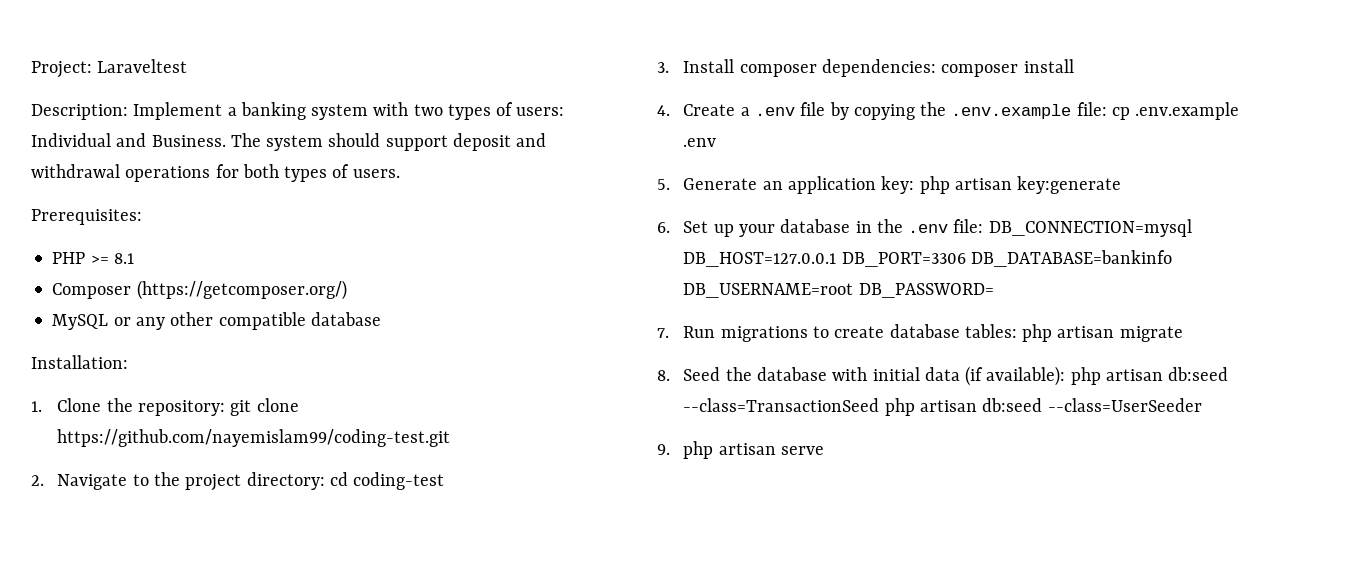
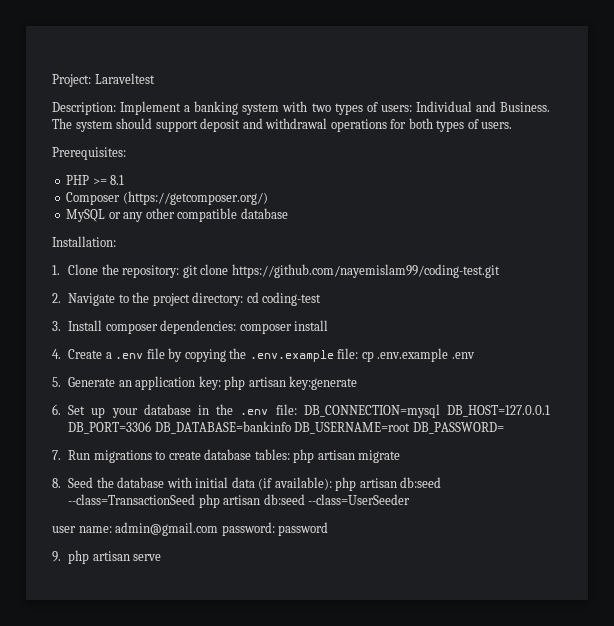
(1202, 405) none -> [52,522,329,536] // user name: admin@gmail.com password: password

